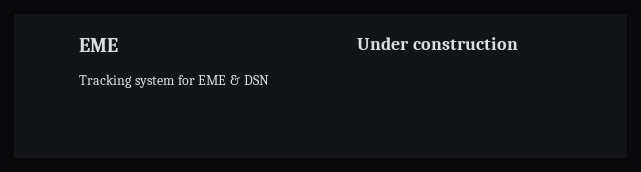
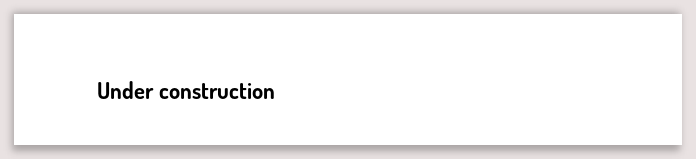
[79,38,118,52] [79,74,269,88] EME // Tracking system for EME & DSN // -> (97, 90) none

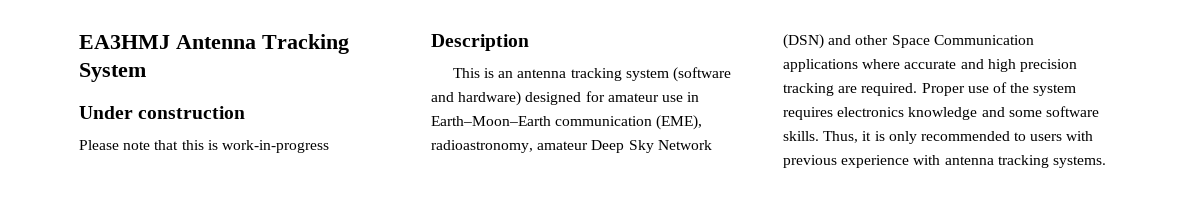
[97,81,276,99] Under construction -> [79,34,349,54] [79,63,146,82] [79,106,246,119] [79,140,329,153] [431,34,529,51] [452,67,731,82] [431,91,700,106] [431,115,703,130] [431,140,712,153] [783,34,1034,49] [783,59,1077,72] [783,82,1077,96] [783,106,1099,120] [783,131,1094,144] [783,155,1106,168] EA3HMJ Antenna Tracking System // Under construction // Please note that this is work-in-progress // Description // This is an antenna tracking system (software and hardware) designed for amateur use in Earth–Moon–Earth communication (EME), radioastronomy, amateur Deep Sky Network (DSN) and other Space Communication applications where accurate and high precision tracking are required. Proper use of the system requires electronics knowledge and some software skills. Thus, it is only recommended to users with previous experience with antenna tracking systems.

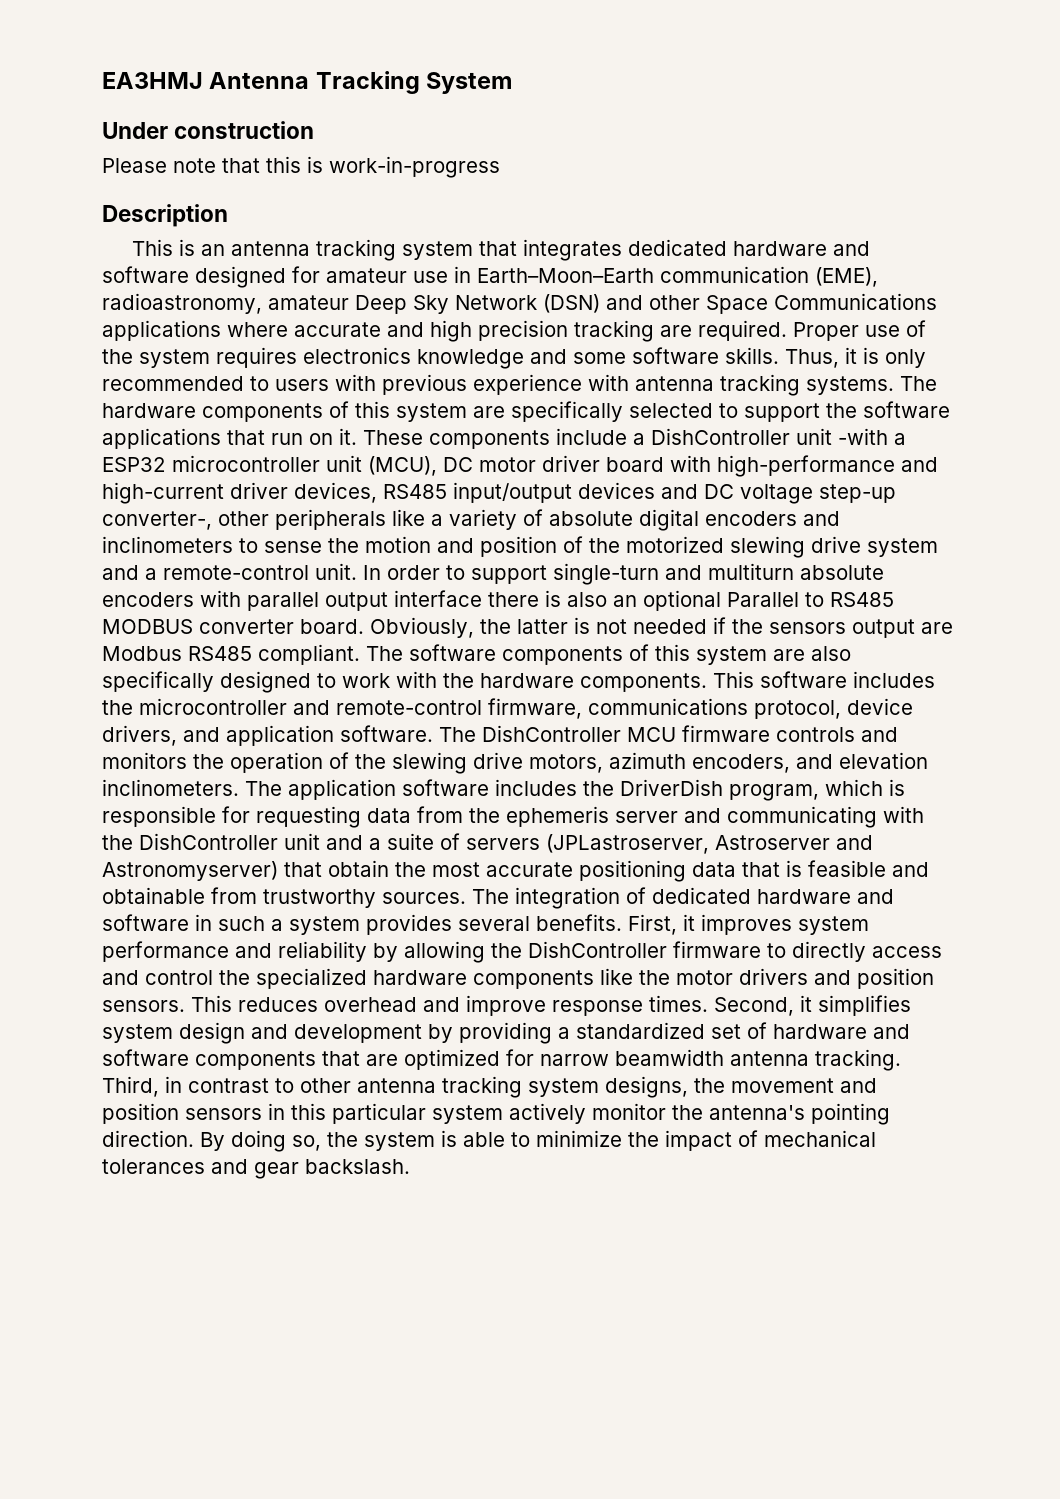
[672,67,731,82] [431,91,522,106] (software and hardware) -> [479,239,871,261] [102,266,189,283] that integrates dedicated hardware and software
[933,35,1034,45] Communication -> [774,293,937,310] Communications
(1106, 162) none -> [900,376,937,391] [102,401,950,422] [102,428,906,449] [102,455,938,477] [102,482,896,504] [102,509,840,531] [102,536,938,558] [102,563,884,585] [102,590,894,611] [102,617,953,638] [102,644,851,665] [102,671,935,693] [102,698,913,719] [102,725,898,746] [102,752,928,774] [102,779,905,801] [102,806,924,828] [102,833,873,854] [102,860,929,882] [102,887,894,909] [102,914,869,935] [102,941,942,963] [102,968,934,989] [102,995,911,1016] [102,1022,910,1044] [102,1049,901,1071] [102,1076,877,1098] [102,1103,890,1125] [102,1130,876,1152] [102,1159,410,1179] The hardware components of this system are specifically selected to support the software applications that run on it. These components include a DishController unit -with a ESP32 microcontroller unit (MCU), DC motor driver board with high-performance and high-current driver devices, RS485 input/output devices and DC voltage step-up converter-, other peripherals like a variety of absolute digital encoders and inclinometers to sense the motion and position of the motorized slewing drive system and a remote-control unit. In order to support single-turn and multiturn absolute encoders with parallel output interface there is also an optional Parallel to RS485 MODBUS converter board. Obviously, the latter is not needed if the sensors output are Modbus RS485 compliant. The software components of this system are also specifically designed to work with the hardware components. This software includes the microcontroller and remote-control firmware, communications protocol, device drivers, and application software. The DishController MCU firmware controls and monitors the operation of the slewing drive motors, azimuth encoders, and elevation inclinometers. The application software includes the DriverDish program, which is responsible for requesting data from the ephemeris server and communicating with the DishController unit and a suite of servers (JPLastroserver, Astroserver and Astronomyserver) that obtain the most accurate positioning data that is feasible and obtainable from trustworthy sources. The integration of dedicated hardware and software in such a system provides several benefits. First, it improves system performance and reliability by allowing the DishController firmware to directly access and control the specialized hardware components like the motor drivers and position sensors. This reduces overhead and improve response times. Second, it simplifies system design and development by providing a standardized set of hardware and software components that are optimized for narrow beamwidth antenna tracking. Third, in contrast to other antenna tracking system designs, the movement and position sensors in this particular system actively monitor the antenna's pointing direction. By doing so, the system is able to minimize the impact of mechanical tolerances and gear backslash.

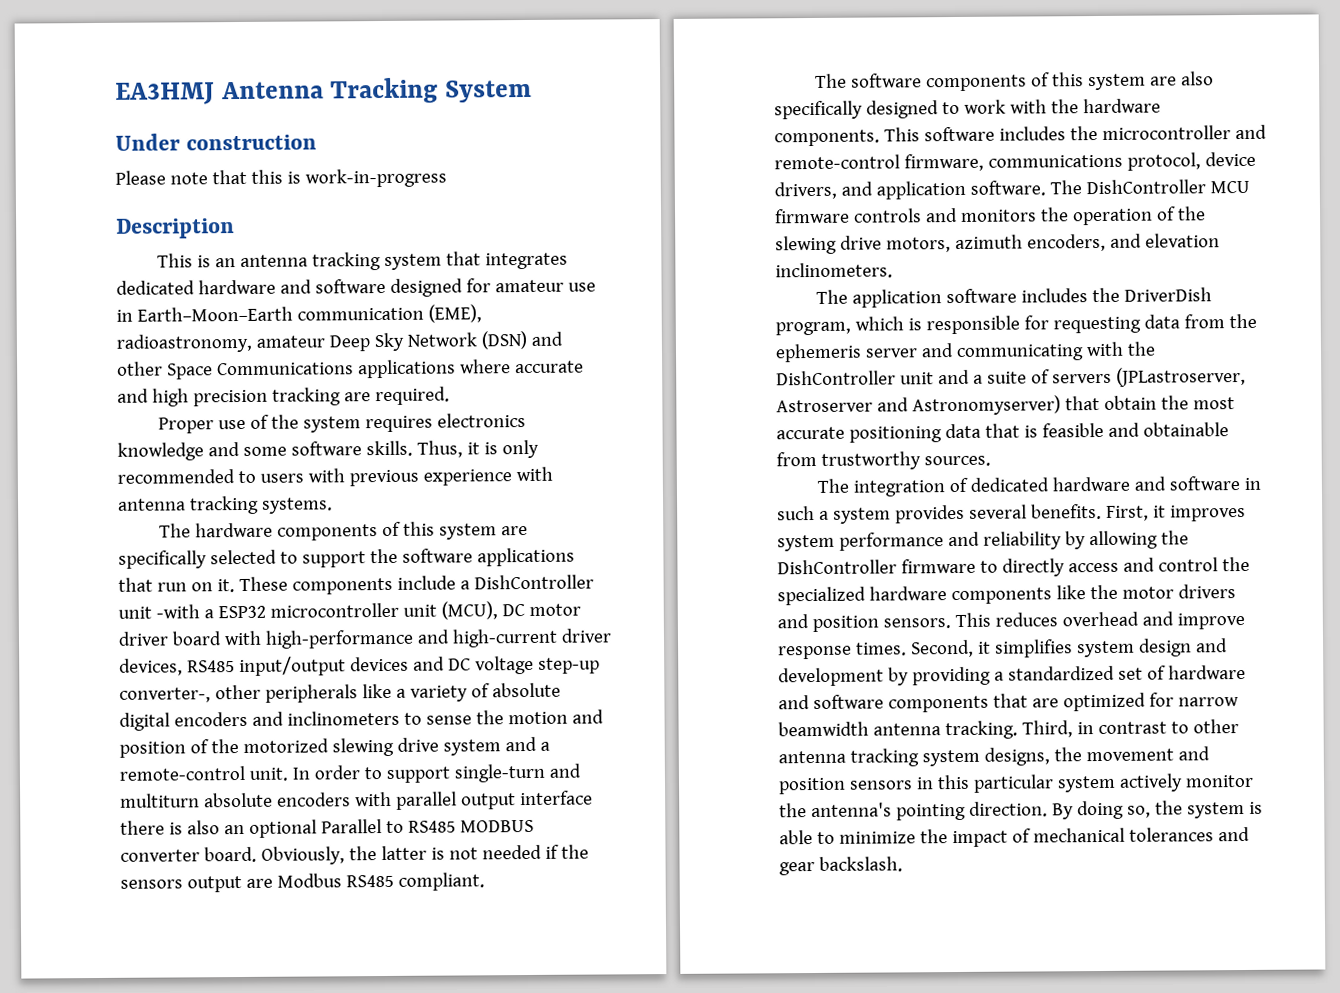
(787, 330) none -> (450, 396) //
(894, 385) none -> (333, 505) //
(360, 654) none -> (485, 881) //
(239, 787) none -> (893, 270) //
(466, 898) none -> (991, 461) //

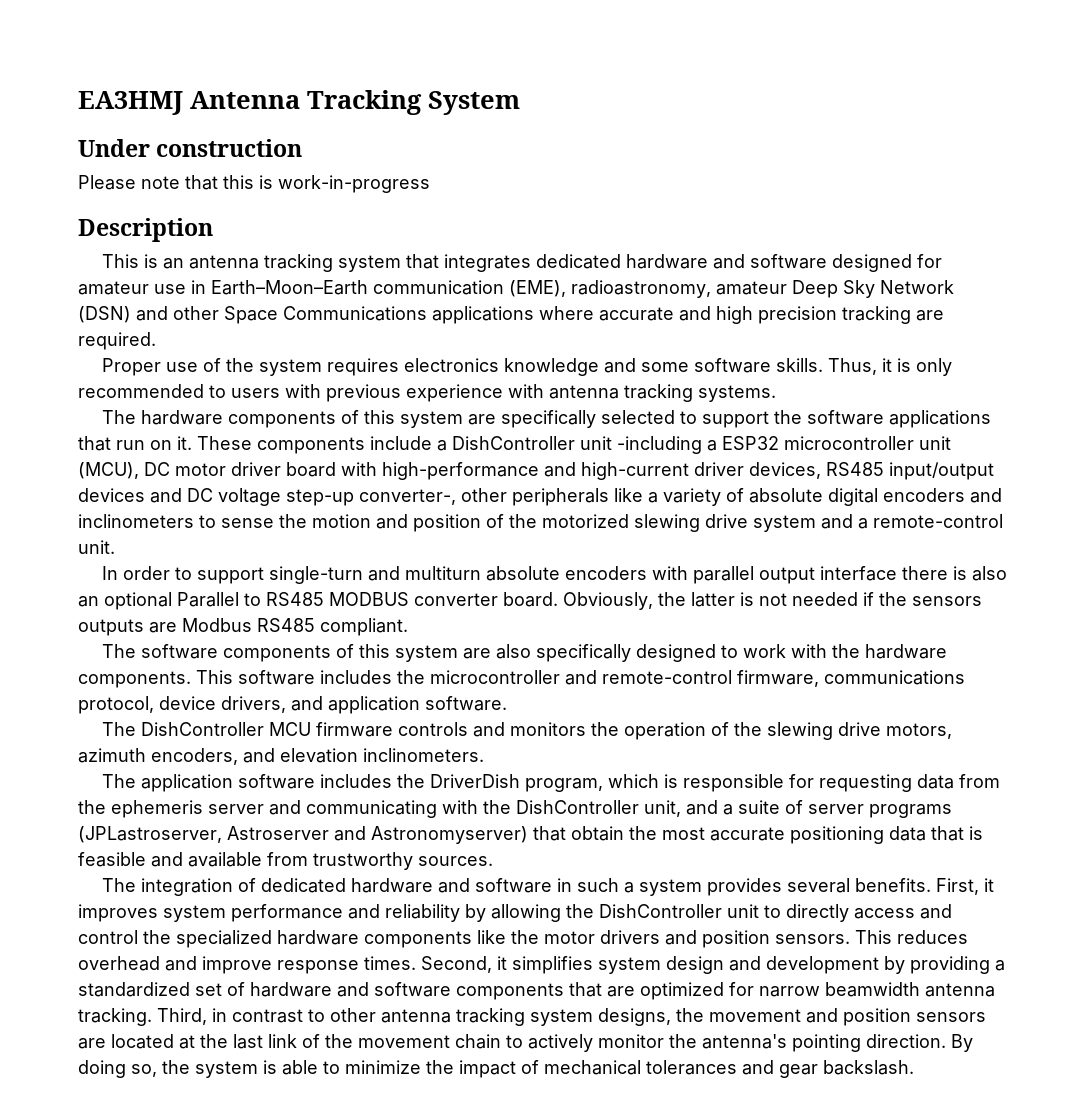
[155,604,200,619] -with -> [617,436,702,454] -including
(288, 774) none -> (115, 547) //
[186,875,242,893] output -> [78,619,144,636] outputs
(1046, 188) none -> (507, 703) //
[899,372,934,385] unit -> [644,800,681,817] unit,
[1051,373,1112,384] servers -> [808,804,952,818] server programs
[1142,422,1229,437] obtainable -> [188,852,262,867] available
[900,558,976,574] firmware -> [727,904,759,918] unit
[915,774,1116,793] in this particular system -> [78,1034,523,1049] are located at the last link of the movement chain to

